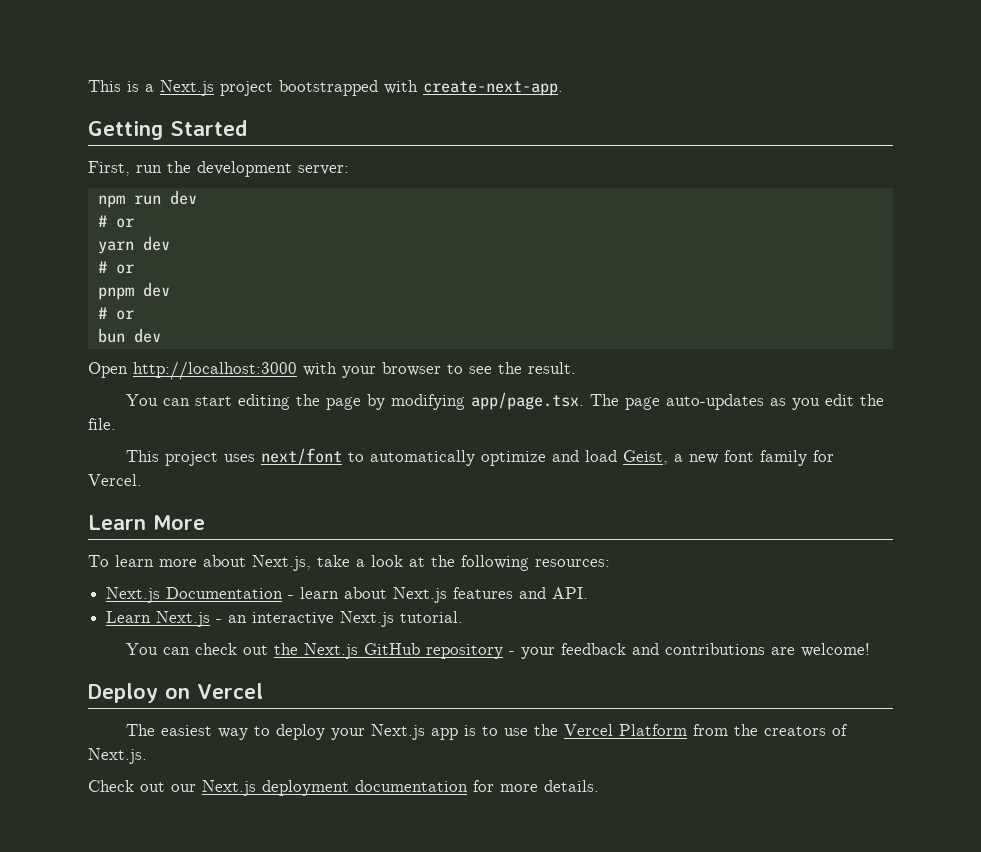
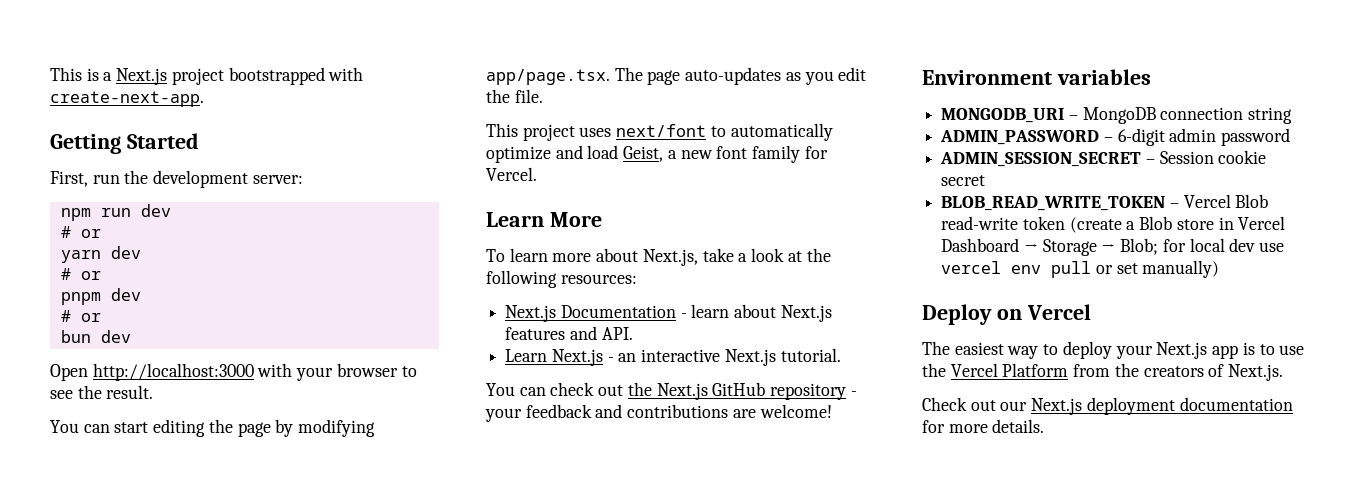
(871, 650) none -> [922,69,1151,85] [941,107,1293,124] [940,128,1291,146] [940,150,1267,167] [941,175,986,186] [941,194,1269,211] [941,216,1286,233] [941,238,1285,256] [941,260,1220,278] // Environment variables // MONGODB_URI – MongoDB connection string // ADMIN_PASSWORD – 6-digit admin password // ADMIN_SESSION_SECRET – Session cookie secret // BLOB_READ_WRITE_TOKEN – Vercel Blob read-write token (create a Blob store in Vercel Dashboard → Storage → Blob; for local dev use vercel env pull or set manually)

